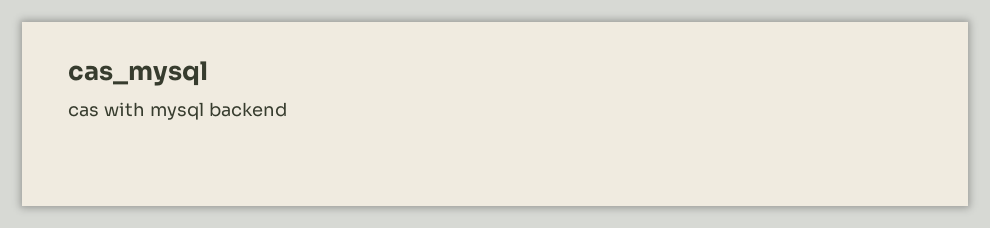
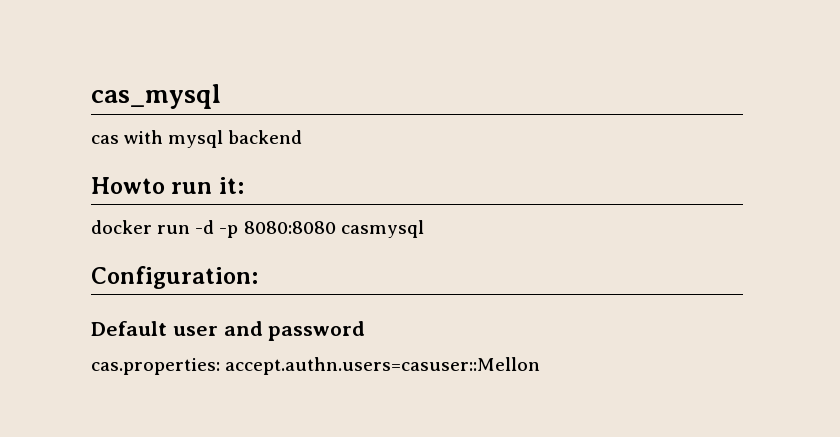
(287, 109) none -> [91,177,244,194] [91,220,424,238] [91,266,258,289] [91,321,366,341] [91,357,541,375] // Howto run it: // docker run -d -p 8080:8080 casmysql // Configuration: // Default user and password // cas.properties: accept.authn.users=casuser::Mellon

